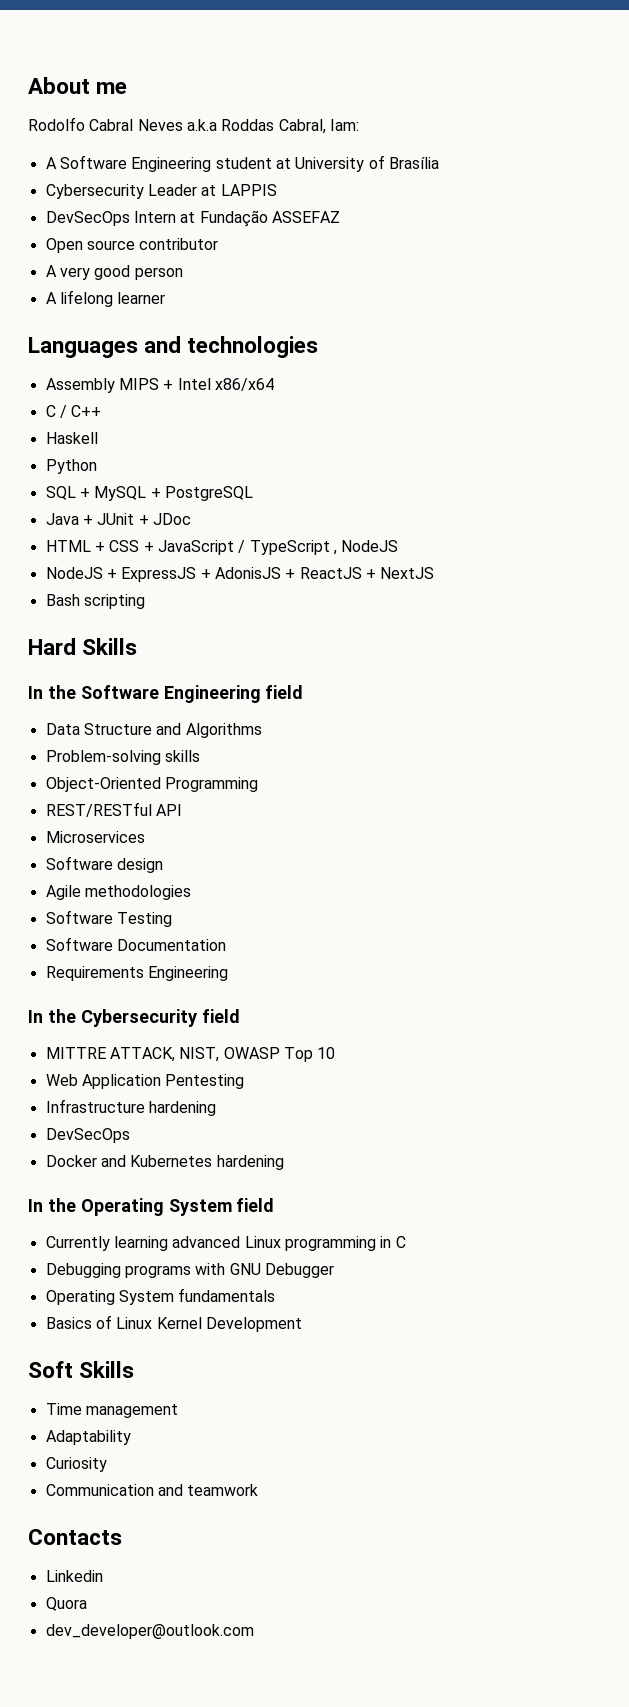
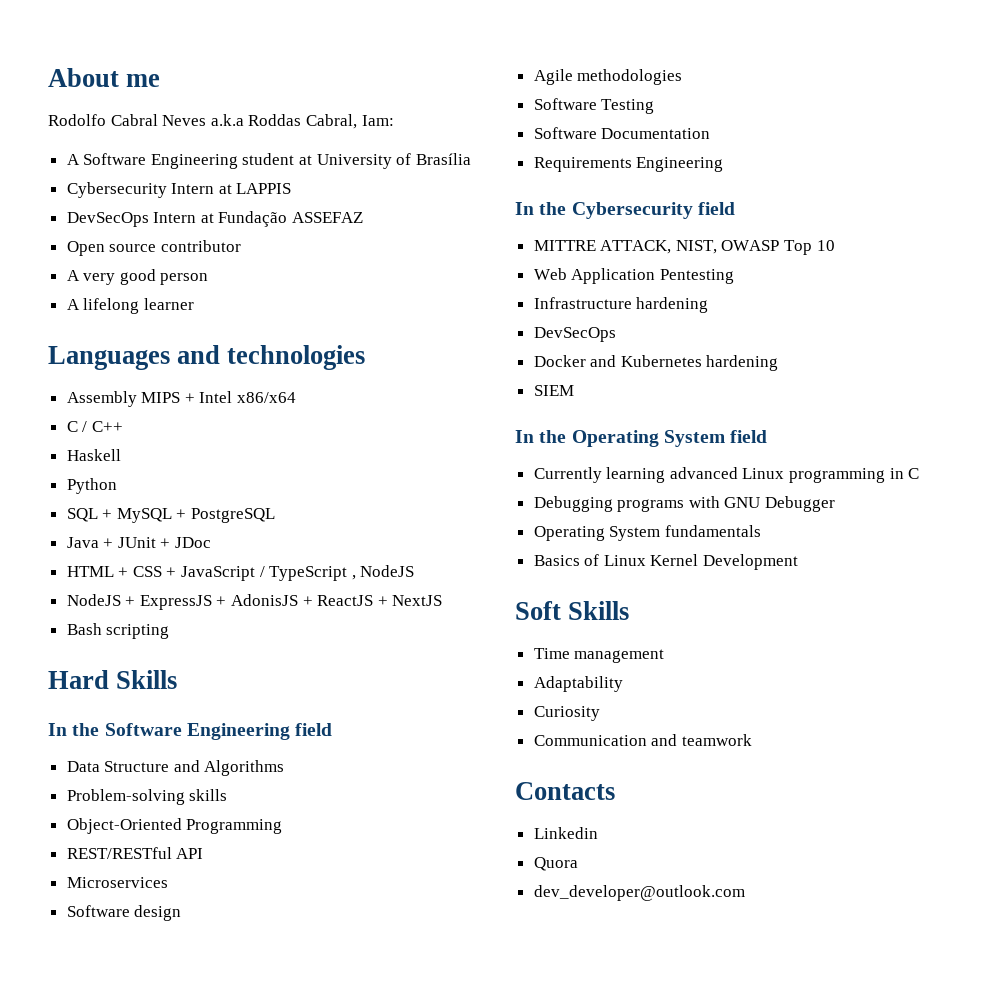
[147,184,197,196] Leader -> [171,183,215,194] Intern
(284, 1162) none -> [533,385,574,396] // SIEM

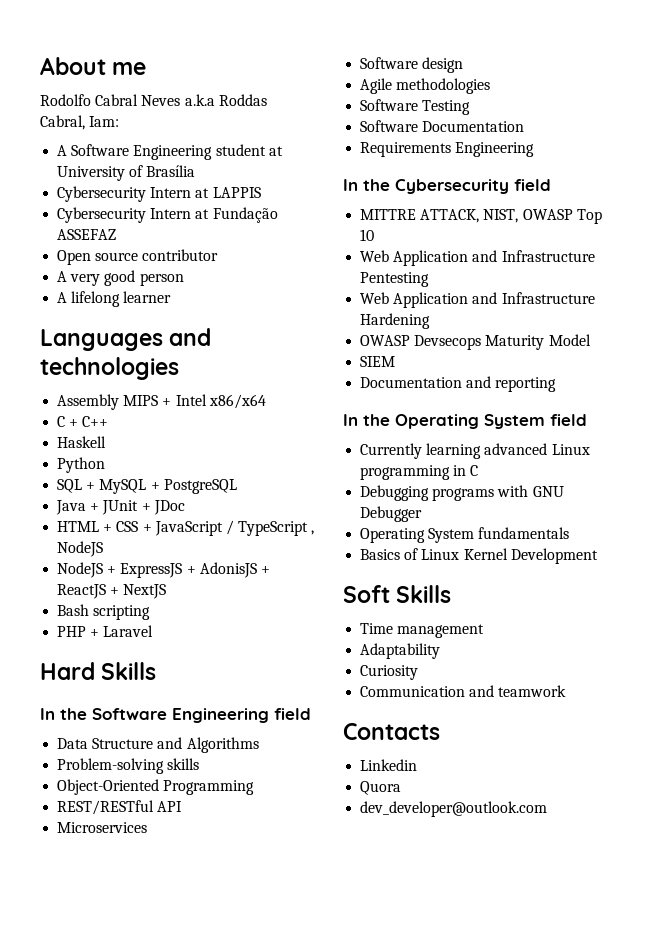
[66,212,149,227] DevSecOps -> [57,207,147,223] Cybersecurity
[82,421,88,432] / -> [69,419,79,427] +
(170, 631) none -> [57,625,154,637] // PHP + Laravel
(656, 276) none -> [472,250,595,262] and Infrastructure
[533,297,709,313] [533,327,616,342] [533,355,779,371] [533,385,574,396] Infrastructure hardening // DevSecOps // Docker and Kubernetes hardening // SIEM -> [360,292,595,308] [360,313,431,329] [360,334,591,350] [360,356,396,367] [360,376,557,392] Web Application and Infrastructure Hardening // OWASP Devsecops Maturity Model // SIEM // Documentation and reporting

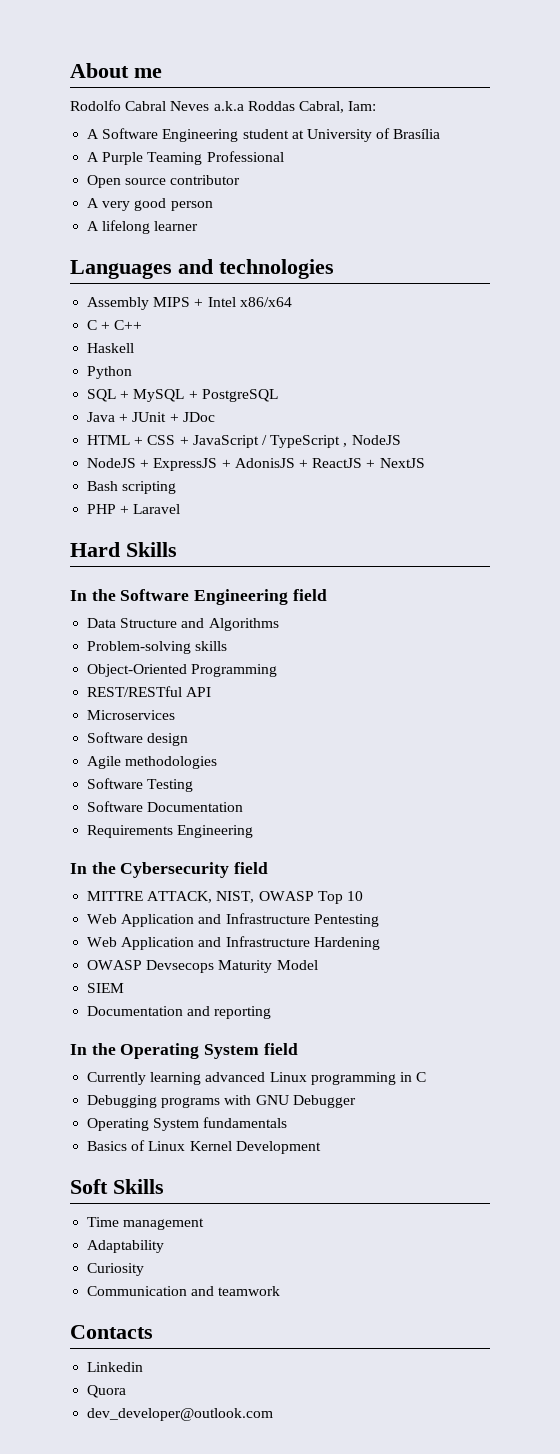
[57,186,261,202] [57,207,278,223] [57,229,117,240] Cybersecurity Intern at LAPPIS // Cybersecurity Intern at Fundação ASSEFAZ -> [87,151,284,165] A Purple Teaming Professional

